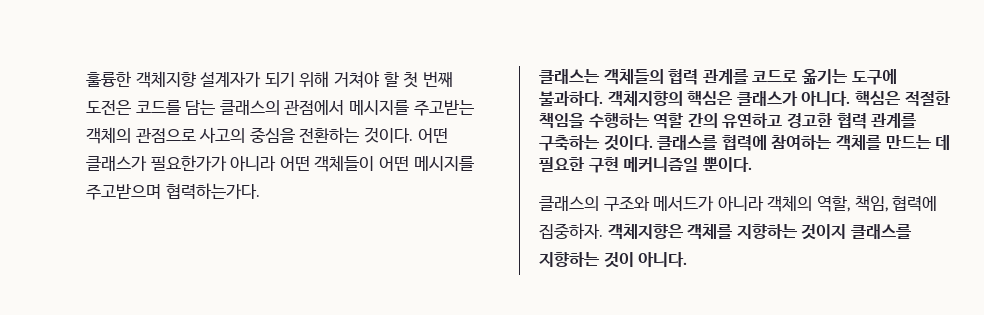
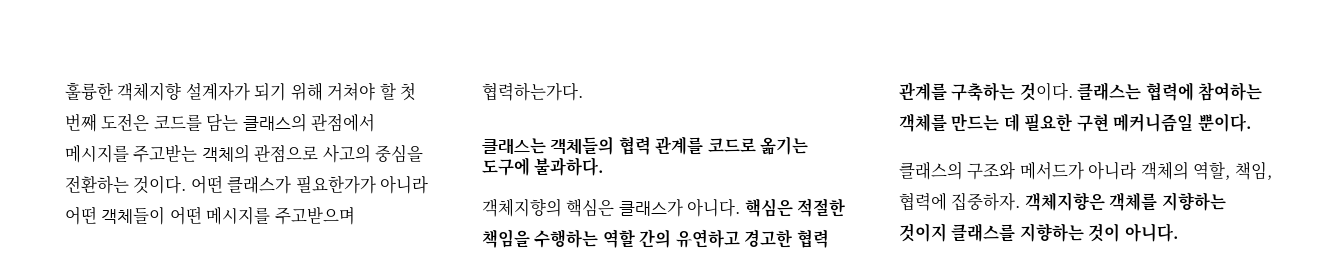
(603, 98) none -> (605, 166) //
[657,135,719,150] 클래스를 -> [1077,82,1142,101] 클래스는

